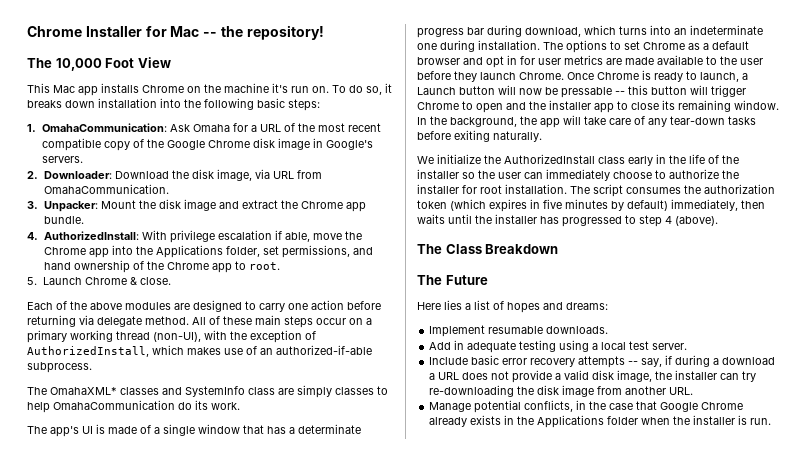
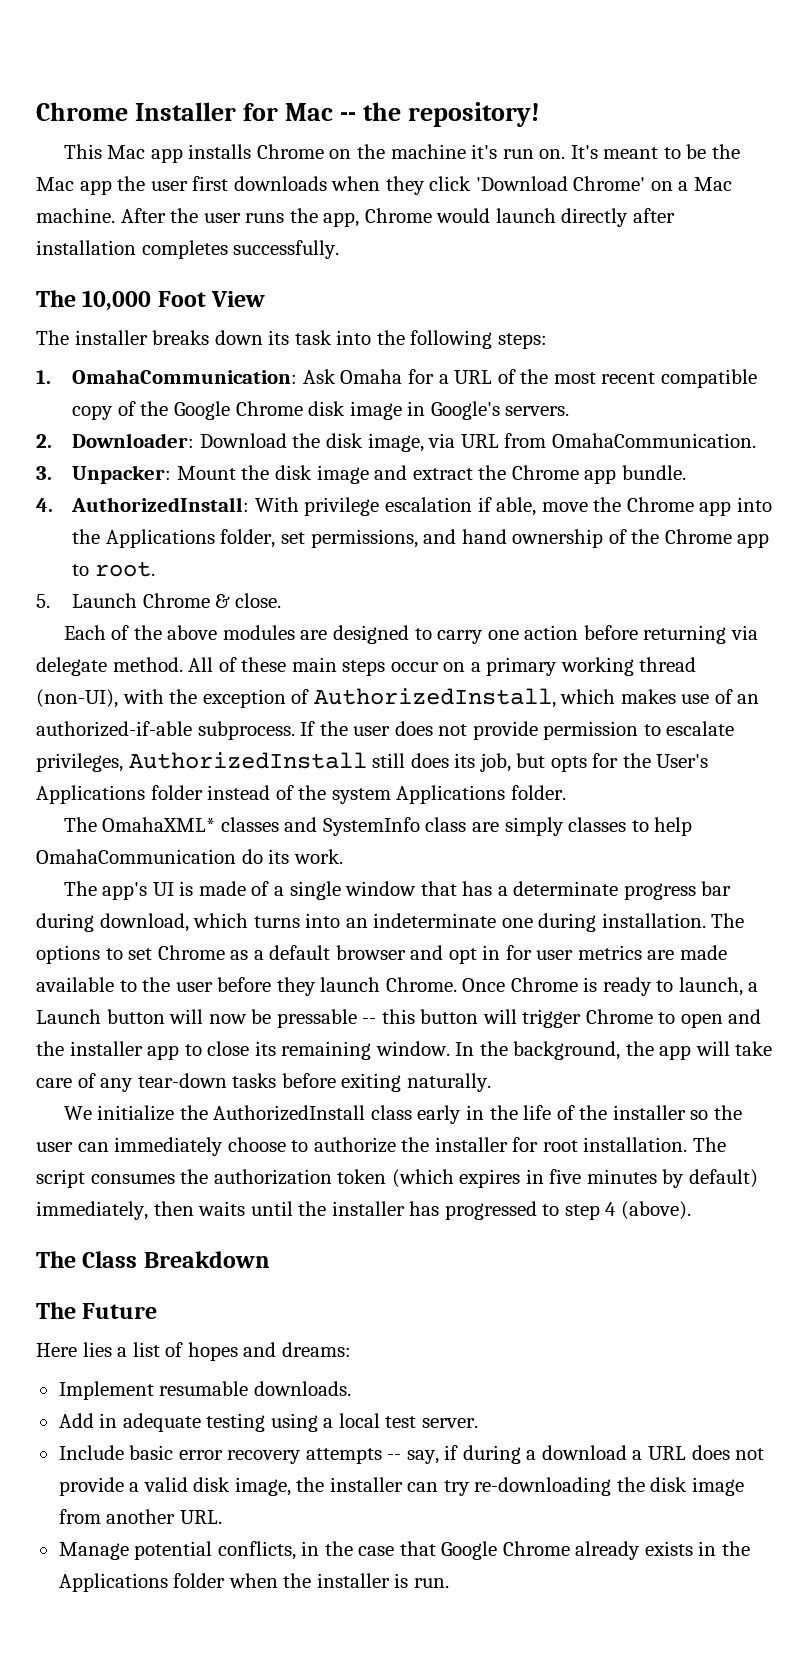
[27,57,171,71] // The 10,000 Foot View -> (541, 114) none
[332,83,392,95] [27,98,157,108] To do so, it breaks down installation -> [570,144,740,159] [36,176,732,195] [36,208,675,227] [36,240,340,259] [36,290,266,311] [36,330,332,345] It's meant to be the Mac app the user first downloads when they click 'Download Chrome' on a Mac machine. After the user runs the app, Chrome would launch directly after installation completes successfully. // The 10,000 Foot View // The installer breaks down its task
[257,98,285,108] basic -> (493, 339) none
(92, 367) none -> [300,721,735,740] [36,752,709,772] [36,785,566,804] If the user does not provide permission to escalate privileges, AuthorizedInstall still does its job, but opts for the User's Applications folder instead of the system Applications folder.

